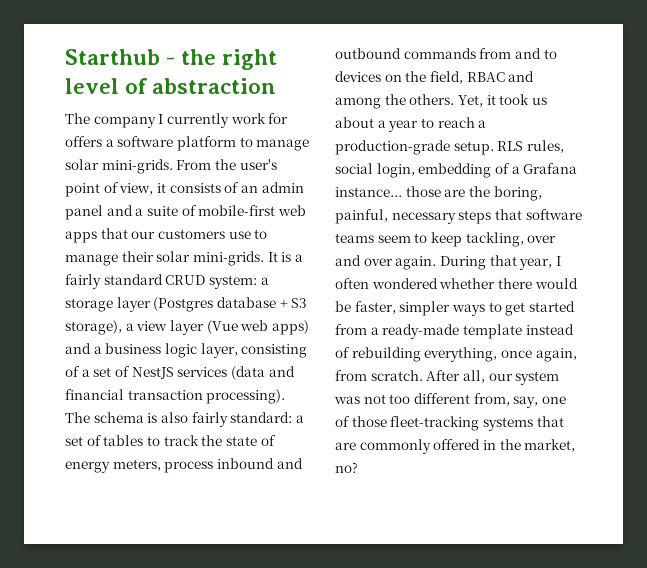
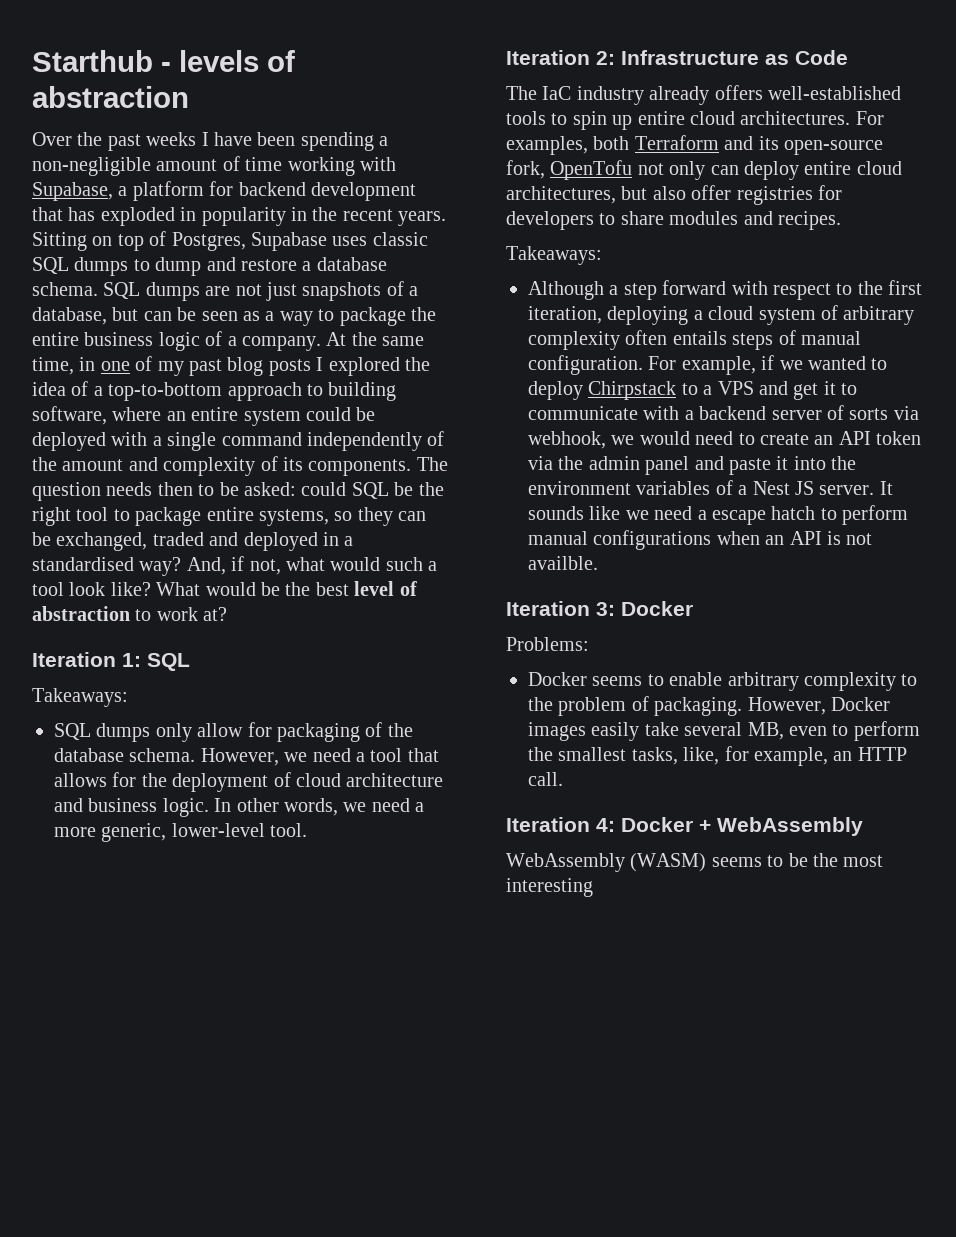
[181,49,278,70] [65,78,277,94] [65,113,289,128] [65,136,310,151] [65,159,277,174] [65,182,304,197] [65,205,306,220] [65,228,268,243] [65,251,303,266] [65,274,269,289] [65,297,308,312] [65,320,309,335] [65,343,308,358] [65,366,295,380] [65,389,286,404] [65,412,304,427] [65,435,276,446] [65,458,303,473] [335,48,557,59] [335,71,535,84] [335,94,547,109] [335,117,487,132] [335,140,564,155] [335,163,578,178] [335,186,542,201] [335,209,582,224] [335,232,557,247] [335,255,561,270] [335,278,578,289] [335,301,575,316] [335,324,574,339] [335,347,577,362] [335,370,560,385] [334,393,566,408] [335,416,564,431] [335,439,576,454] [335,462,358,473] the right level of abstraction // The company I currently work for offers a software platform to manage solar mini-grids. From the user's point of view, it consists of an admin panel and a suite of mobile-first web apps that our customers use to manage their solar mini-grids. It is a fairly standard CRUD system: a storage layer (Postgres database + S3 storage), a view layer (Vue web apps) and a business logic layer, consisting of a set of NestJS services (data and financial transaction processing). The schema is also fairly standard: a set of tables to track the state of energy meters, process inbound and outbound commands from and to devices on the field, RBAC and among the others. Yet, it took us about a year to reach a production-grade setup. RLS rules, social login, embedding of a Grafana instance... those are the boring, painful, necessary steps that software teams seem to keep tackling, over and over again. During that year, I often wondered whether there would be faster, simpler ways to get started from a ready-made template instead of rebuilding everything, once again, from scratch. After all, our system was not too different from, say, one of those fleet-tracking systems that are commonly offered in the market, no? -> [179,50,295,72] [32,86,189,108] [32,132,389,151] [32,156,396,176] [32,181,416,201] [32,207,447,226] [32,231,428,251] [32,257,387,276] [32,281,419,301] [32,307,436,326] [32,331,425,351] [32,356,430,376] [32,381,397,401] [32,406,376,426] [32,431,445,451] [32,456,448,476] [32,482,444,501] [32,507,427,526] [32,532,354,551] [32,556,438,576] [32,581,417,596] [32,606,228,621] [32,652,190,671] [32,688,128,707] [54,722,413,742] [54,748,439,766] [54,772,444,792] [54,798,425,817] [54,823,308,842] [506,50,848,65] [506,85,901,105] [506,111,884,130] [506,135,883,155] [506,160,902,180] [506,185,842,205] [506,211,841,230] [506,246,602,265] [528,280,923,300] [528,305,915,325] [528,330,861,350] [528,355,888,375] [528,381,858,400] [528,405,919,420] [528,431,922,449] [528,456,857,475] [528,480,893,495] [528,505,909,525] [528,530,873,550] [528,556,598,570] [506,601,693,616] [506,637,589,651] [528,672,918,691] [528,696,890,716] [528,721,920,741] [528,746,907,766] [528,772,563,786] [506,817,863,836] [506,853,884,872] [506,878,593,897] levels of abstraction // Over the past weeks I have been spending a non-negligible amount of time working with Supabase, a platform for backend development that has exploded in popularity in the recent years. Sitting on top of Postgres, Supabase uses classic SQL dumps to dump and restore a database schema. SQL dumps are not just snapshots of a database, but can be seen as a way to package the entire business logic of a company. At the same time, in one of my past blog posts I explored the idea of a top-to-bottom approach to building software, where an entire system could be deployed with a single command independently of the amount and complexity of its components. The question needs then to be asked: could SQL be the right tool to package entire systems, so they can be exchanged, traded and deployed in a standardised way? And, if not, what would such a tool look like? What would be the best level of abstraction to work at? // Iteration 1: SQL // Takeaways: // SQL dumps only allow for packaging of the database schema. However, we need a tool that allows for the deployment of cloud architecture and business logic. In other words, we need a more generic, lower-level tool. // Iteration 2: Infrastructure as Code // The IaC industry already offers well-established tools to spin up entire cloud architectures. For examples, both Terraform and its open-source fork, OpenTofu not only can deploy entire cloud architectures, but also offer registries for developers to share modules and recipes. // Takeaways: // Although a step forward with respect to the first iteration, deploying a cloud system of arbitrary complexity often entails steps of manual configuration. For example, if we wanted to deploy Chirpstack to a VPS and get it to communicate with a backend server of sorts via webhook, we would need to create an API token via the admin panel and paste it into the environment variables of a Nest JS server. It sounds like we need a escape hatch to perform manual configurations when an API is not availble. // Iteration 3: Docker // Problems: // Docker seems to enable arbitrary complexity to the problem of packaging. However, Docker images easily take several MB, even to perform the smallest tasks, like, for example, an HTTP call. // Iteration 4: Docker + WebAssembly // WebAssembly (WASM) seems to be the most interesting

